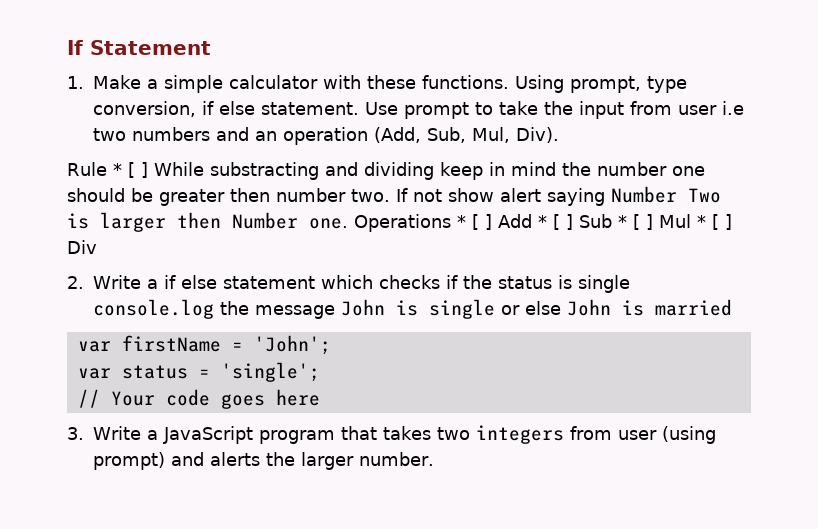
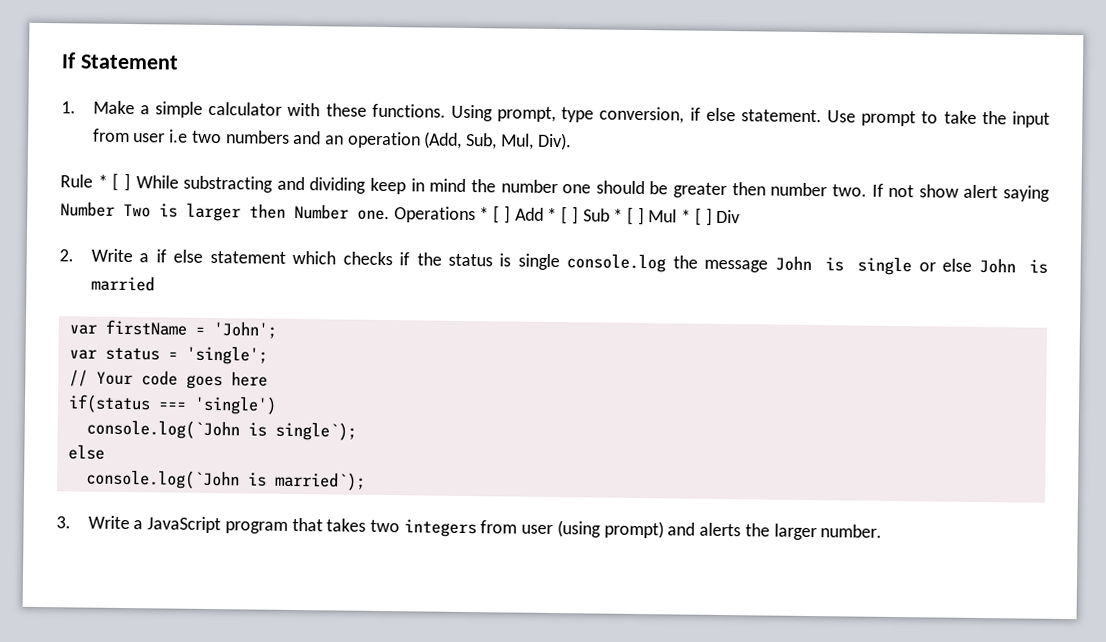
(320, 397) none -> [67,394,277,415] [85,419,357,441] [67,444,105,460] [85,469,366,491] // if(status === 'single') // console.log(`John is single`); // else // console.log(`John is married`);

